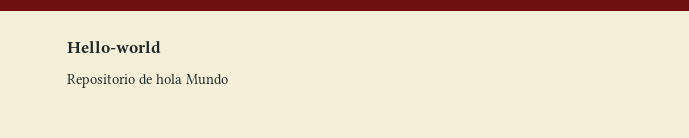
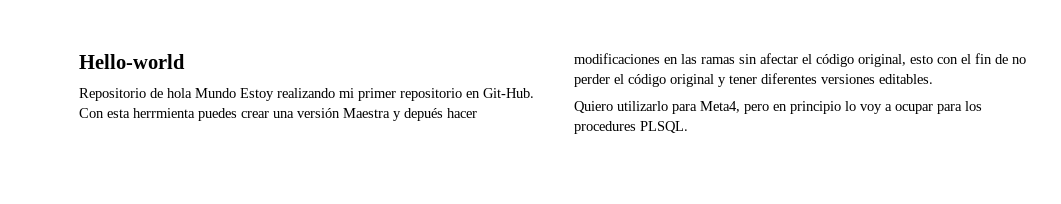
(228, 79) none -> [240,88,534,101] [79,108,477,121] [574,53,1026,67] [574,73,933,87] [574,101,982,114] [574,121,688,134] Estoy realizando mi primer repositorio en Git-Hub. Con esta herrmienta puedes crear una versión Maestra y depués hacer modificaciones en las ramas sin afectar el código original, esto con el fin de no perder el código original y tener diferentes versiones editables. // Quiero utilizarlo para Meta4, pero en principio lo voy a ocupar para los procedures PLSQL.

